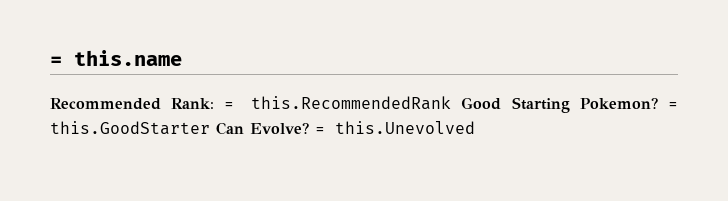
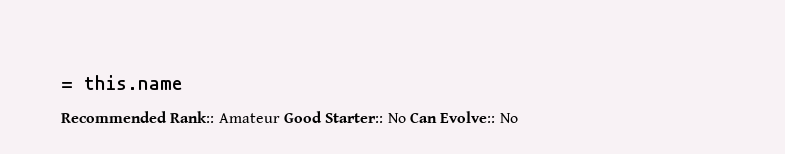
[171,96,678,113] [50,121,475,135] Rank: = this.RecommendedRank Good Starting Pokemon? = this.GoodStarter Can Evolve? = this.Unevolved -> [170,111,518,123] Rank:: Amateur Good Starter:: No Can Evolve:: No

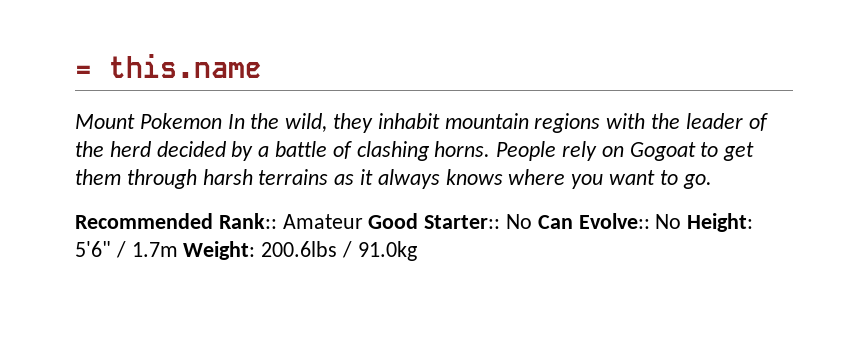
(182, 82) none -> [75,113,768,133] [75,141,755,161] [75,169,712,189] // Mount Pokemon In the wild, they inhabit mountain regions with the leader of the herd decided by a battle of clashing horns. People rely on Gogoat to get them through harsh terrains as it always knows where you want to go.
(518, 118) none -> [687,213,754,232] [75,241,417,261] Height: 5'6" / 1.7m Weight: 200.6lbs / 91.0kg

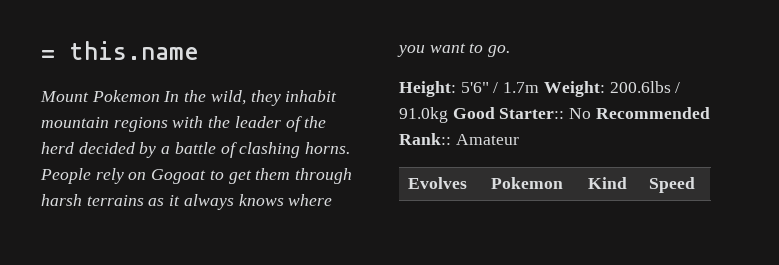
[75,213,682,229] Recommended Rank:: Amateur Good Starter:: No Can Evolve:: No -> (511, 51) none
(417, 251) none -> [452,107,710,119] [399,133,519,145] [407,177,467,189] [490,177,563,189] [587,177,627,189] [648,177,695,193] Good Starter:: No Recommended Rank:: Amateur // Evolves | Pokemon | Kind | Speed

